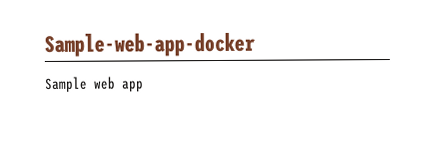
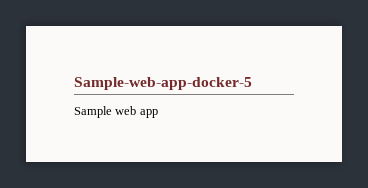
[44,32,255,57] Sample-web-app-docker -> [74,77,252,90] Sample-web-app-docker-5

